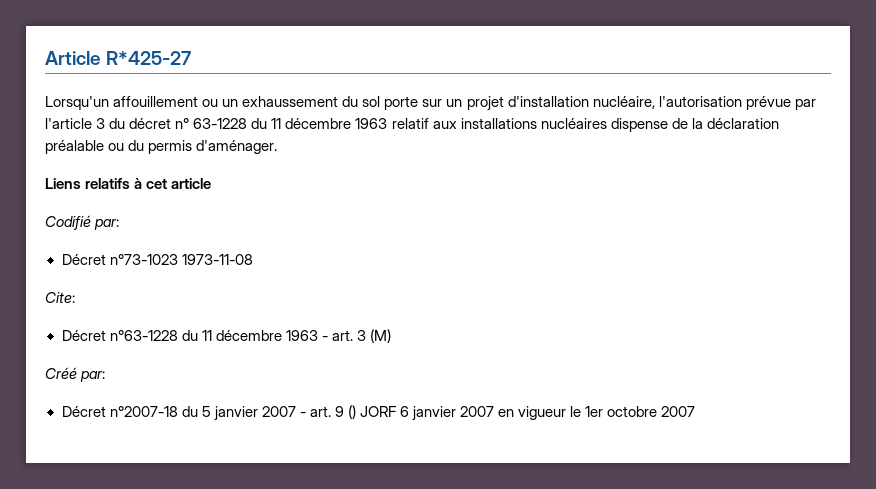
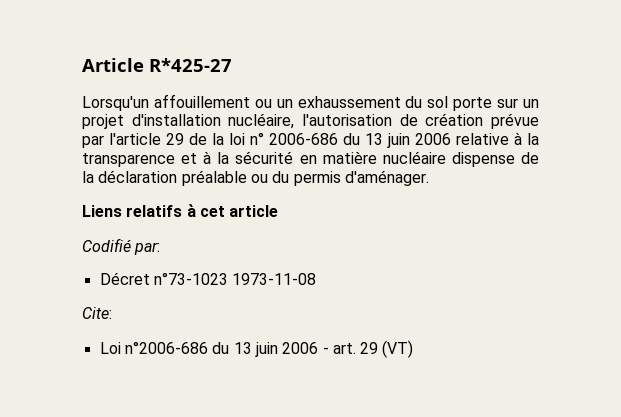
(742, 101) none -> [399,113,484,126] de création
[96,118,607,129] 3 du décret n° 63-1228 du 11 décembre 1963 relatif aux installations nucléaires -> [166,132,539,148] [82,151,446,167] 29 de la loi n° 2006-686 du 13 juin 2006 relative à la transparence et à la sécurité en matière nucléaire
[61,329,391,343] [45,367,106,382] [61,405,696,421] Décret n°63-1228 du 11 décembre 1963 - art. 3 (M) // Créé par: // Décret n°2007-18 du 5 janvier 2007 - art. 9 () JORF 6 janvier 2007 en vigueur le 1er octobre 2007 -> [99,340,414,358] Loi n°2006-686 du 13 juin 2006 - art. 29 (VT)

